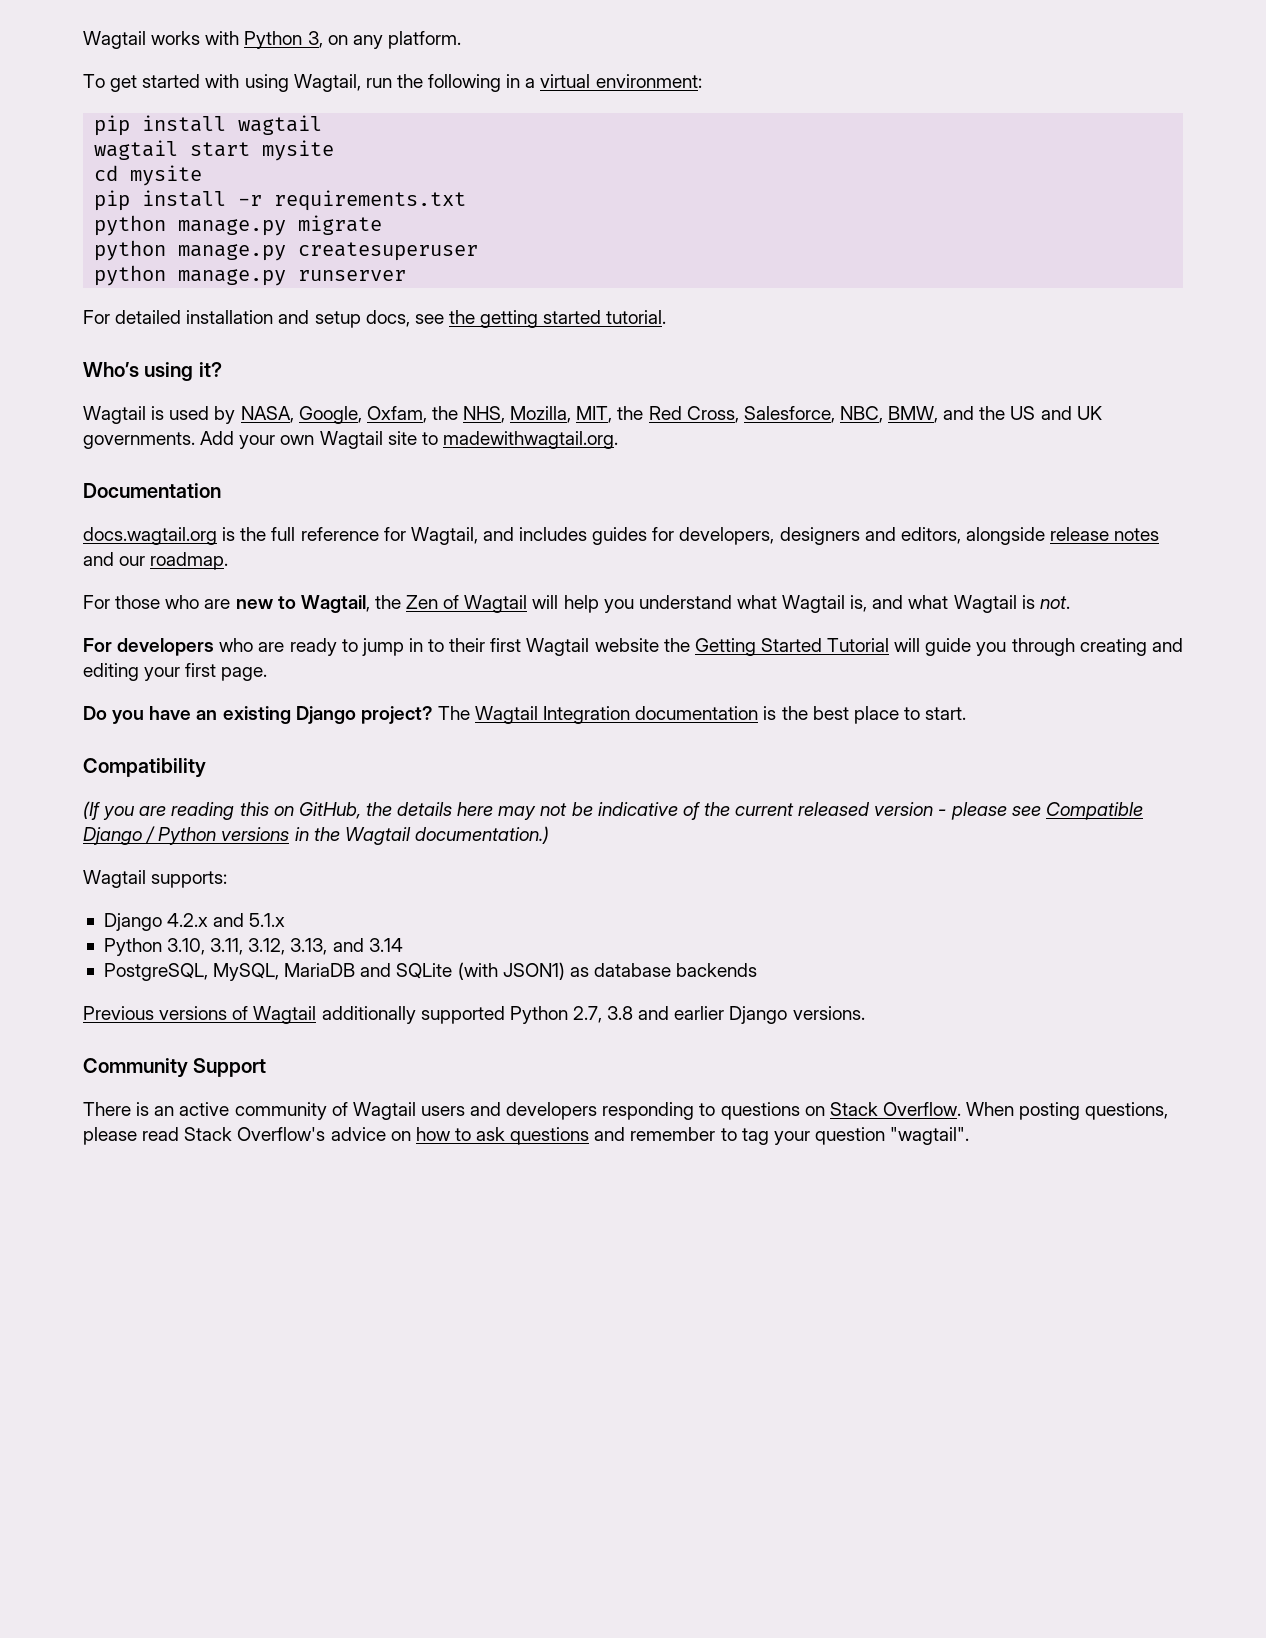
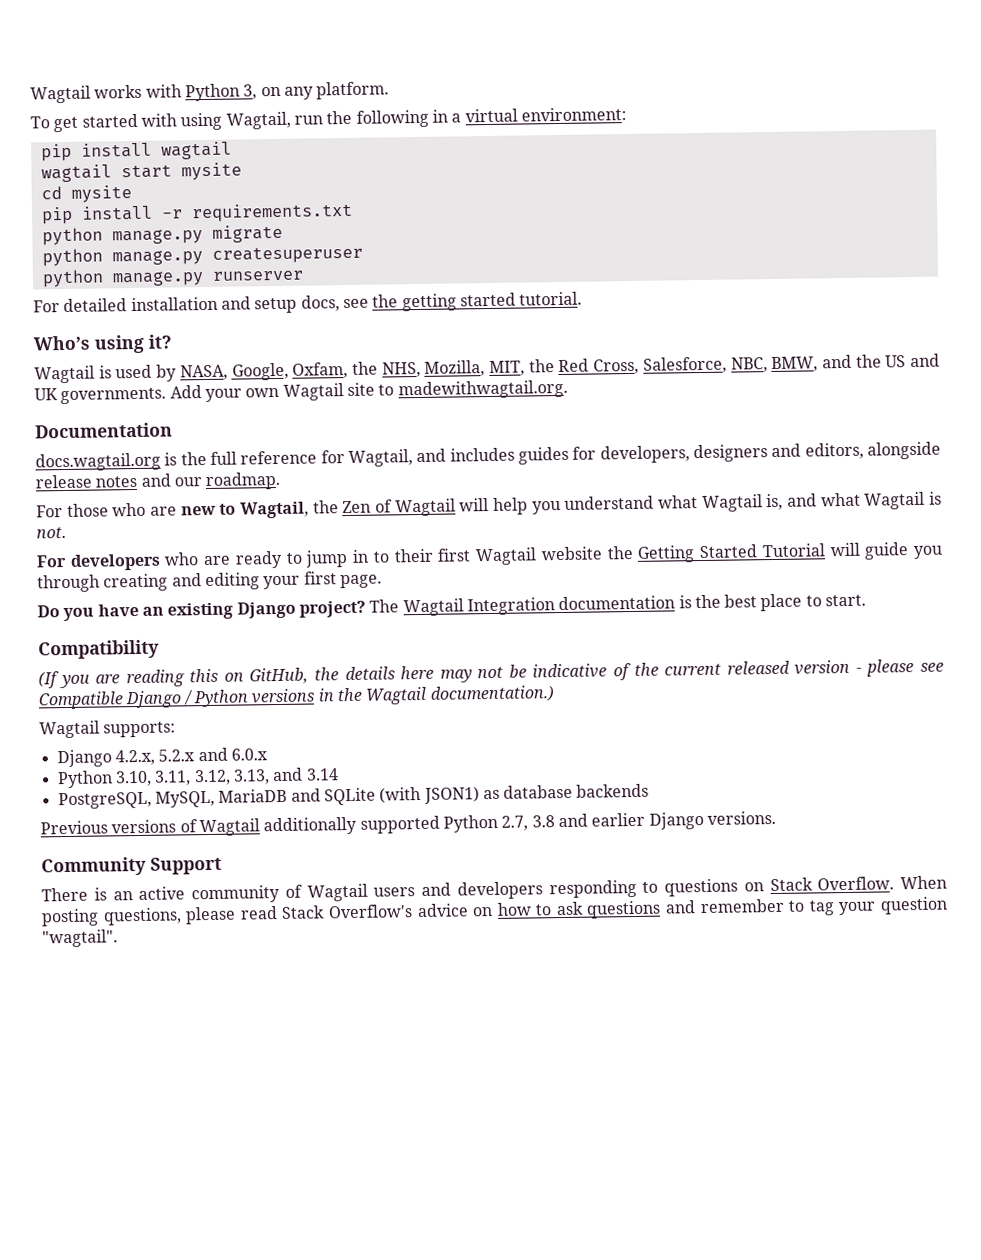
[167,913,286,927] 4.2.x and 5.1.x -> [114,747,268,766] 4.2.x, 5.2.x and 6.0.x

